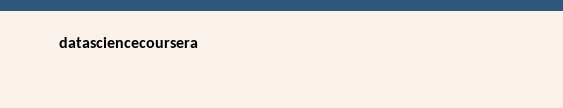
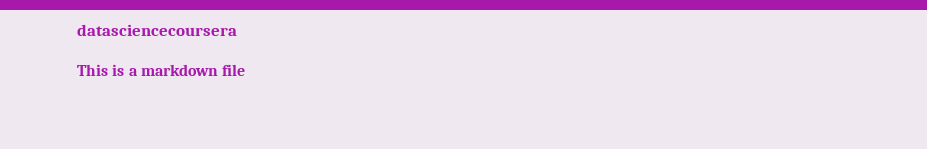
(198, 42) none -> [77,64,246,76] // This is a markdown file

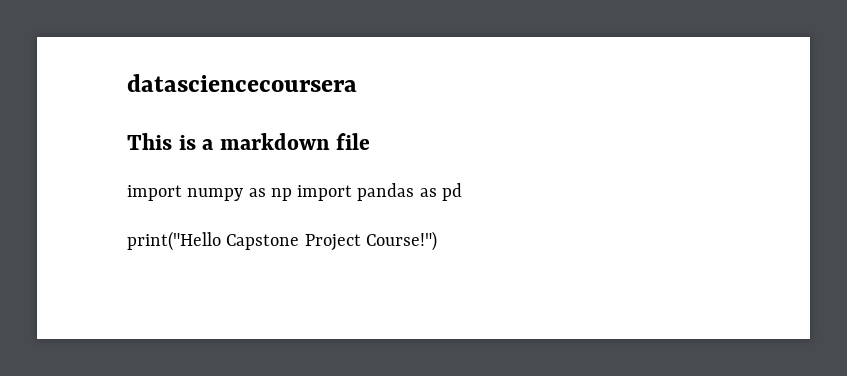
(246, 70) none -> [127,183,462,201] [127,231,437,251] // import numpy as np import pandas as pd // print("Hello Capstone Project Course!")

